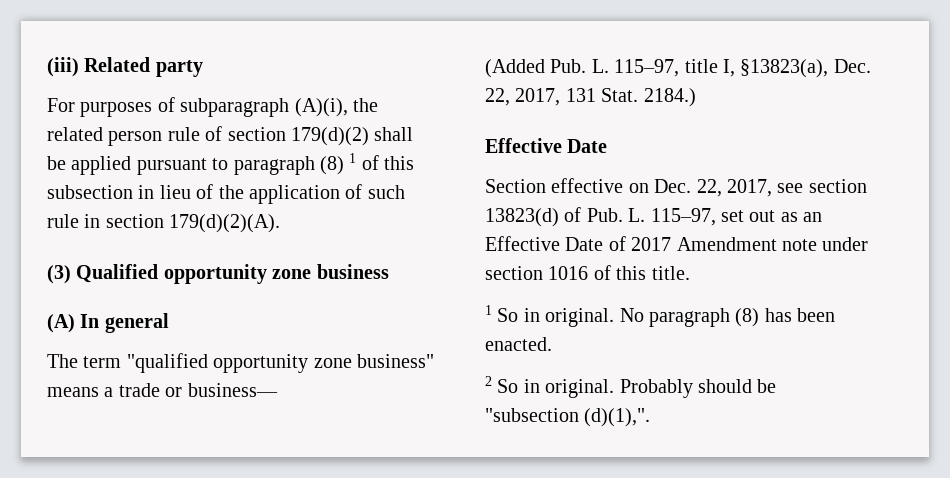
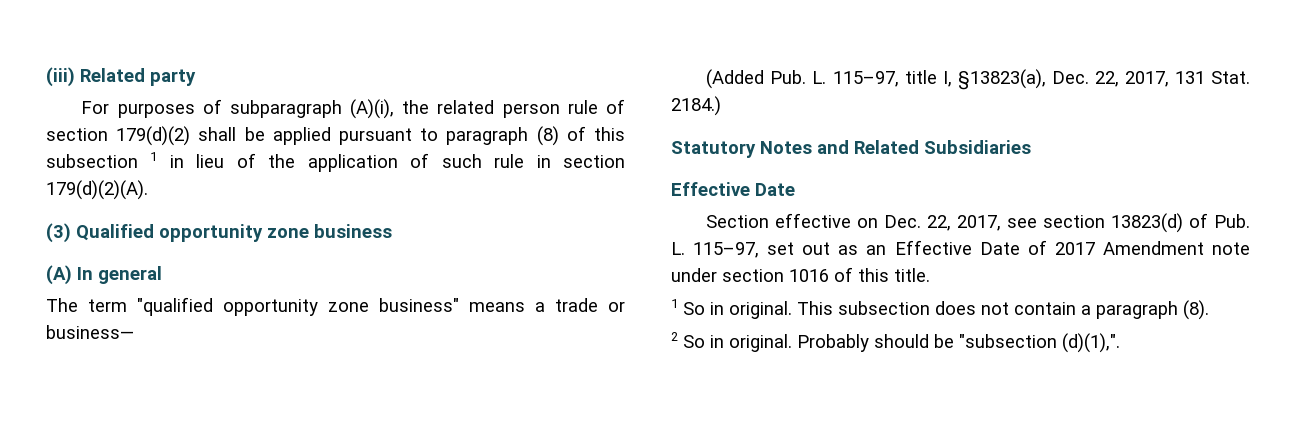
[349,153,357,163] 1 -> (559, 136) none
(133, 192) none -> [150,152,158,161] 1
(696, 97) none -> [671,140,1031,158] // Statutory Notes and Related Subsidiaries
[619,308,836,327] [485,337,552,351] No paragraph (8) has been enacted. -> [797,300,1209,320] This subsection does not contain a paragraph (8).

